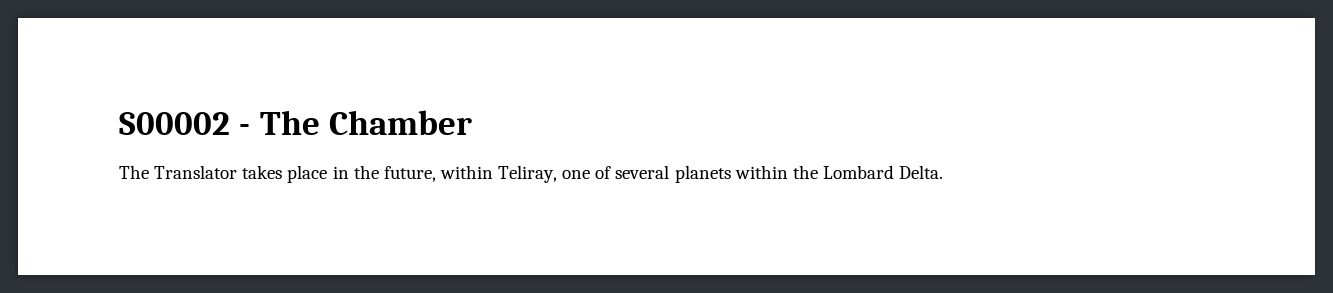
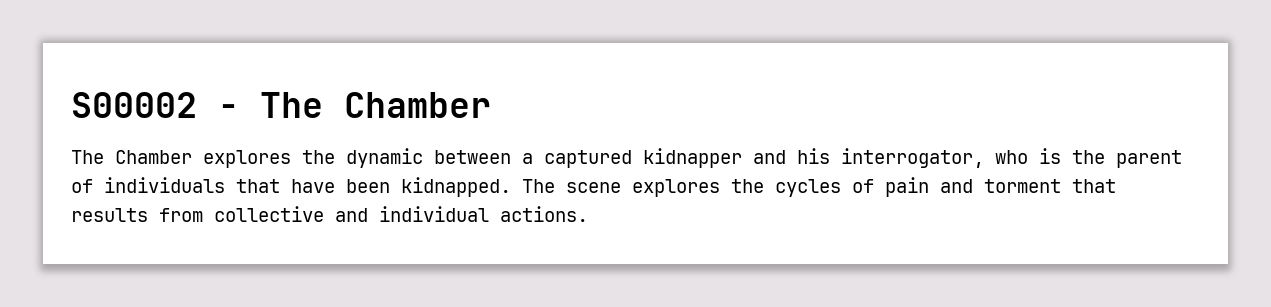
[154,165,944,183] Translator takes place in the future, within Teliray, one of several planets within the Lombard Delta. -> [115,148,1182,168] [71,177,1116,197] [71,206,588,222] Chamber explores the dynamic between a captured kidnapper and his interrogator, who is the parent of individuals that have been kidnapped. The scene explores the cycles of pain and torment that results from collective and individual actions.

